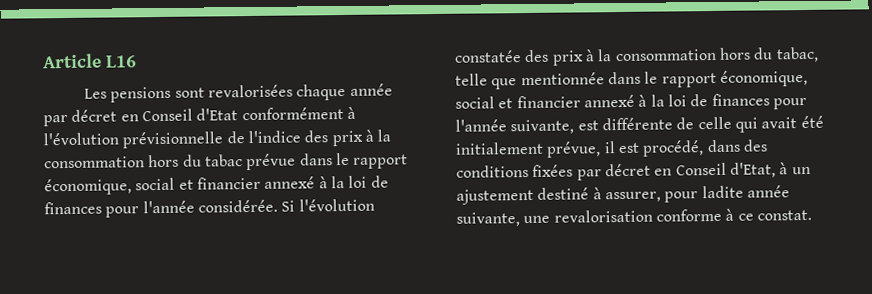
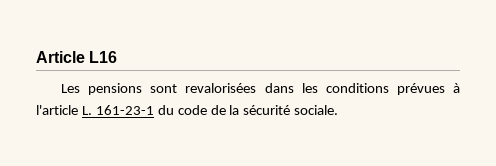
[296,83,393,101] [43,106,356,127] [43,129,392,149] [44,152,409,171] [44,175,389,196] [44,198,375,218] [454,46,819,66] [455,69,808,90] [455,93,807,110] [455,115,824,135] [455,139,768,158] [456,162,811,181] [456,185,790,205] [456,208,812,227] chaque année par décret en Conseil d'Etat conformément à l'évolution prévisionnelle de l'indice des prix à la consommation hors du tabac prévue dans le rapport économique, social et financier annexé à la loi de finances pour l'année considérée. Si l'évolution constatée des prix à la consommation hors du tabac, telle que mentionnée dans le rapport économique, social et financier annexé à la loi de finances pour l'année suivante, est différente de celle qui avait été initialement prévue, il est procédé, dans des conditions fixées par décret en Conseil d'Etat, à un ajustement destiné à assurer, pour ladite année suivante, une revalorisation conforme à ce constat. -> [264,83,460,95] [36,105,339,115] dans les conditions prévues à l'article L. 161-23-1 du code de la sécurité sociale.

